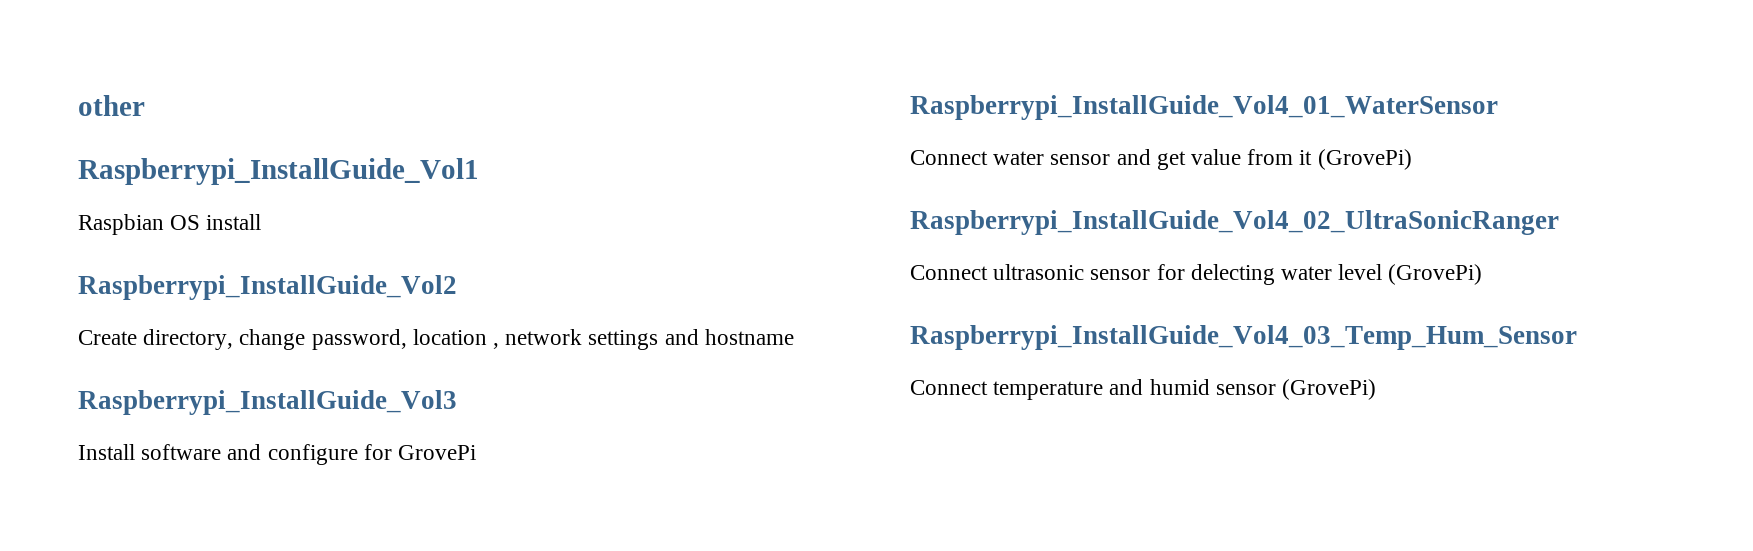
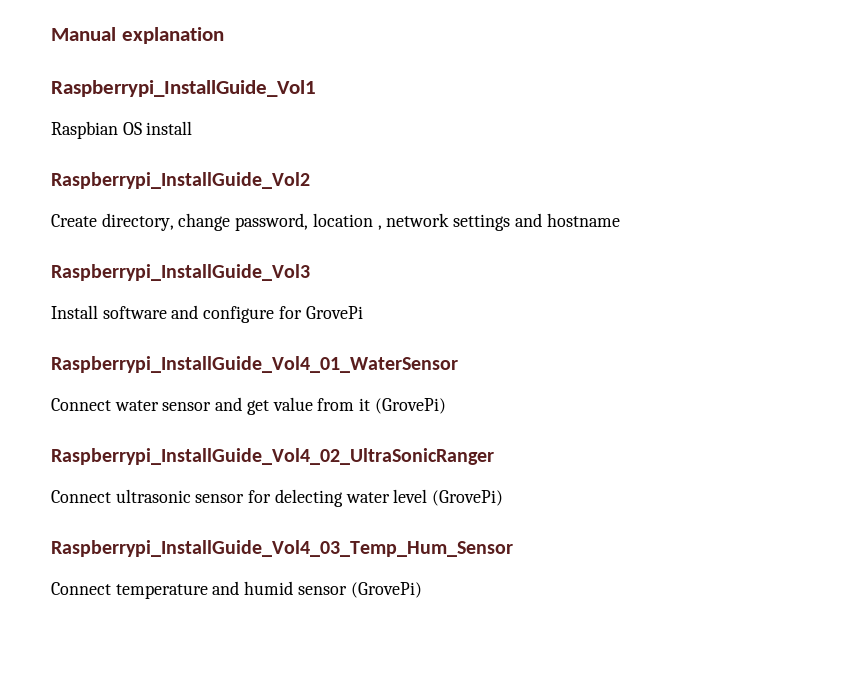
[78,95,145,116] other -> [51,27,224,44] Manual explanation

